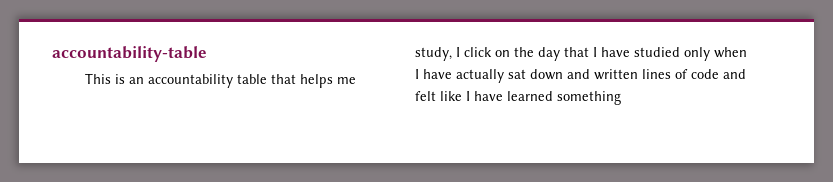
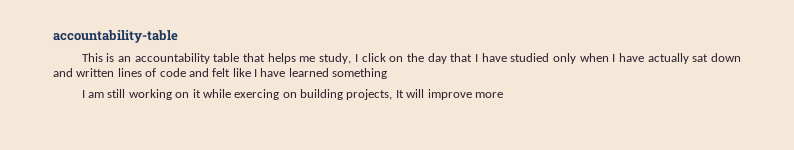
(621, 98) none -> [81,89,503,100] // I am still working on it while exercing on building projects, It will improve more

